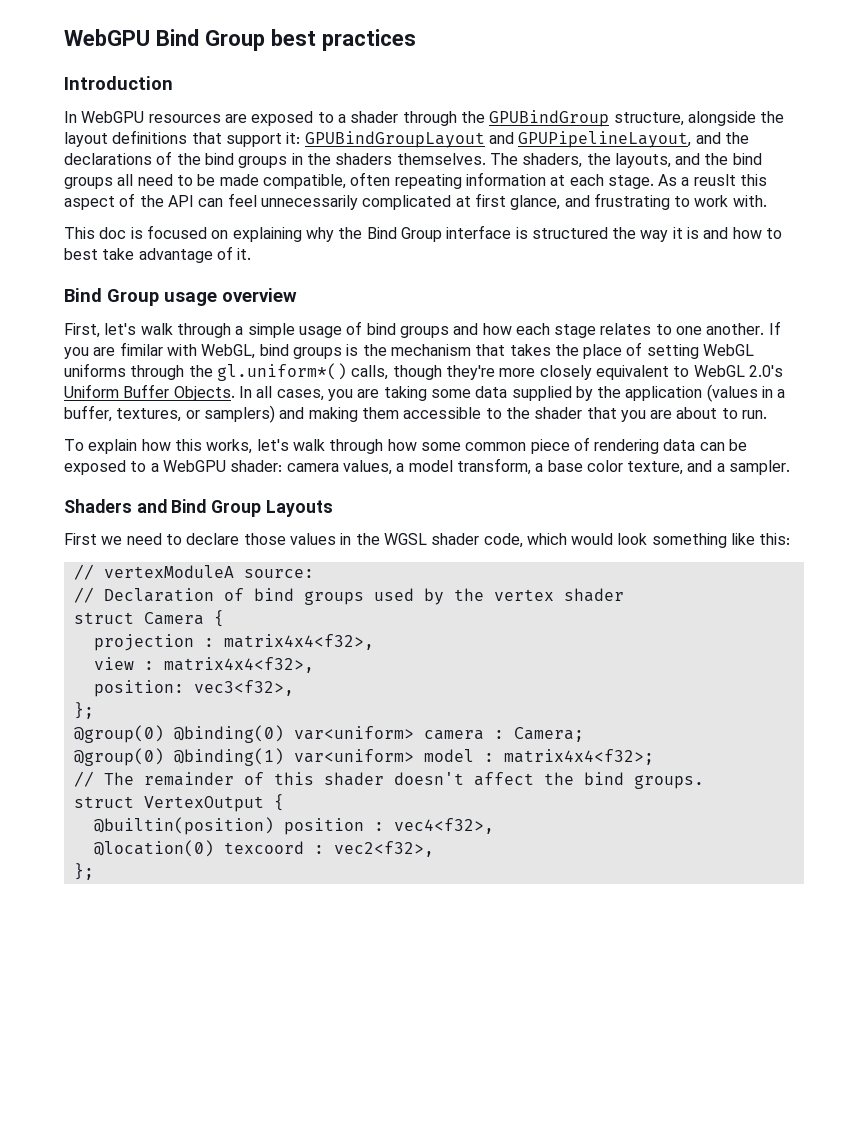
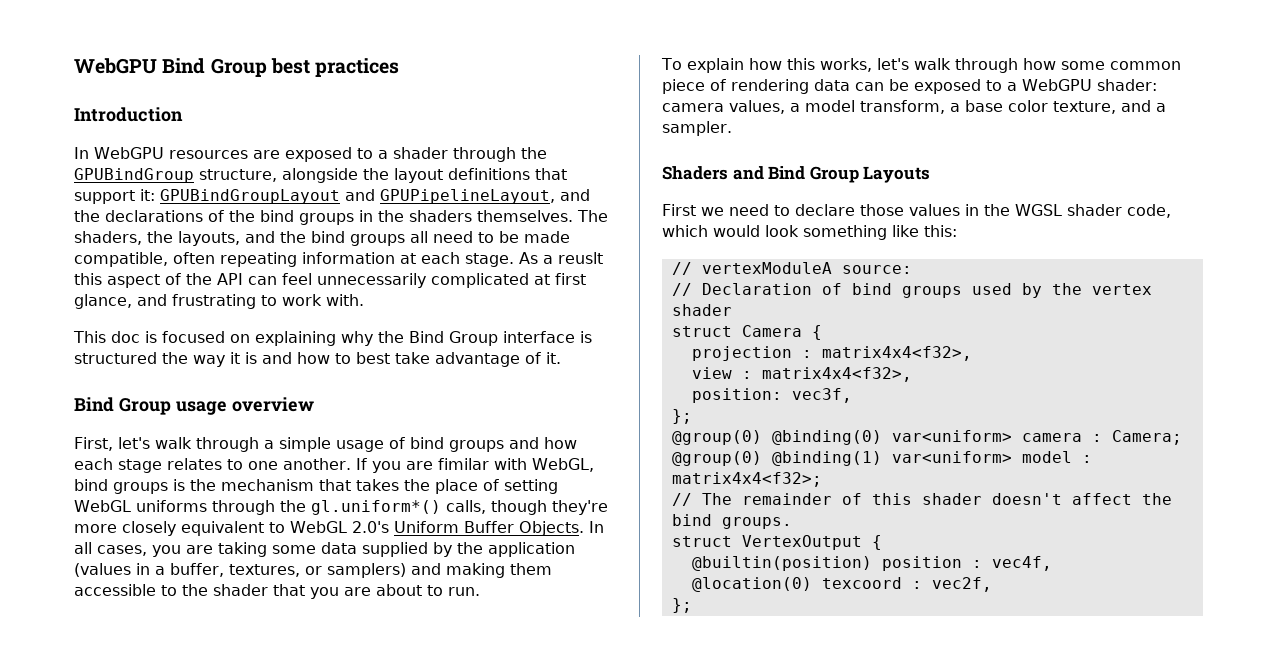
[193,680,294,696] vec3<f32>, -> [791,388,852,403] vec3f,
[393,818,494,834] vec4<f32>, -> [991,556,1052,571] vec4f,
[333,841,434,857] vec2<f32>, -> [931,577,992,592] vec2f,

